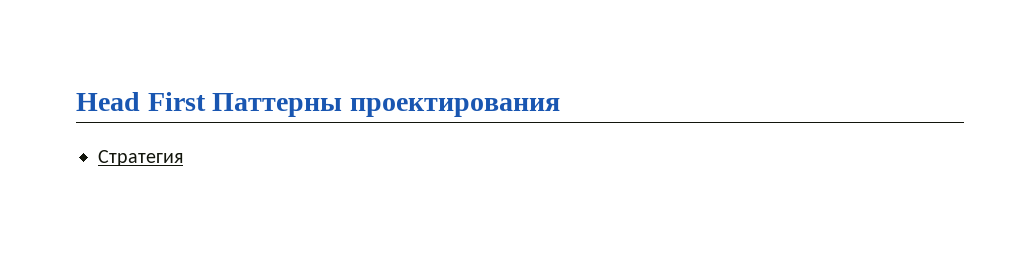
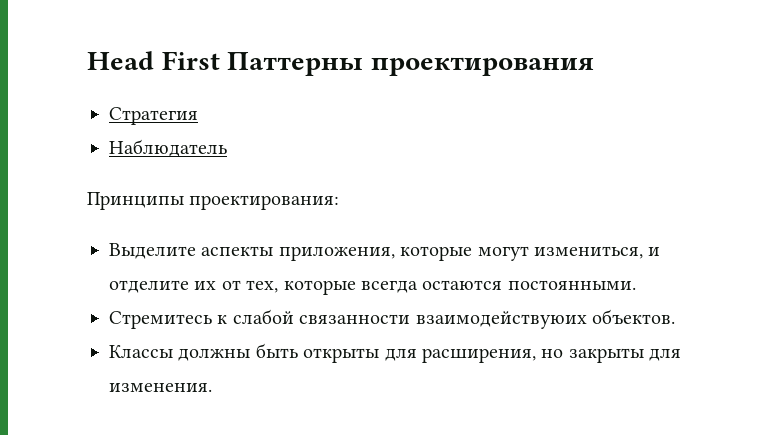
(183, 158) none -> [109,139,227,157] [87,192,340,210] [109,243,661,261] [109,280,636,295] [109,309,675,329] [109,343,682,363] [109,383,212,392] // Наблюдатель // Принципы проектирования: // Выделите аспекты приложения, которые могут измениться, и отделите их от тех, которые всегда остаются постоянными. // Стремитесь к слабой связанности взаимодействуюих объектов. // Классы должны быть открыты для расширения, но закрыты для изменения.

